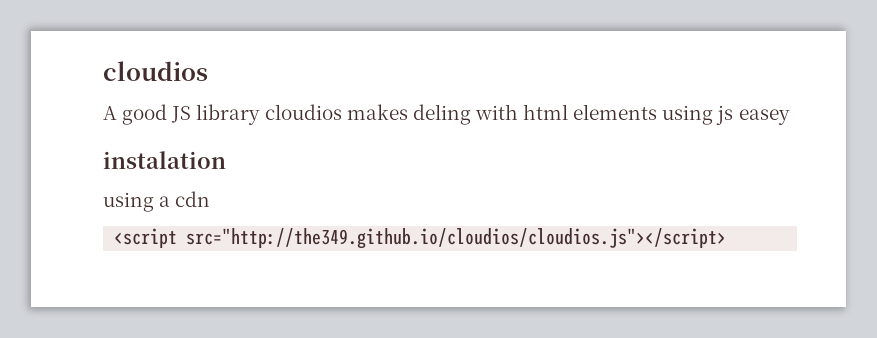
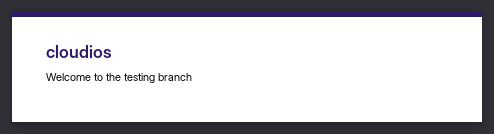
[103,104,790,125] [103,151,226,169] [103,191,211,212] [114,228,727,249] A good JS library cloudios makes deling with html elements using js easey // instalation // using a cdn // <script src="http://the349.github.io/cloudios/cloudios.js"></script> -> [46,73,192,83] Welcome to the testing branch

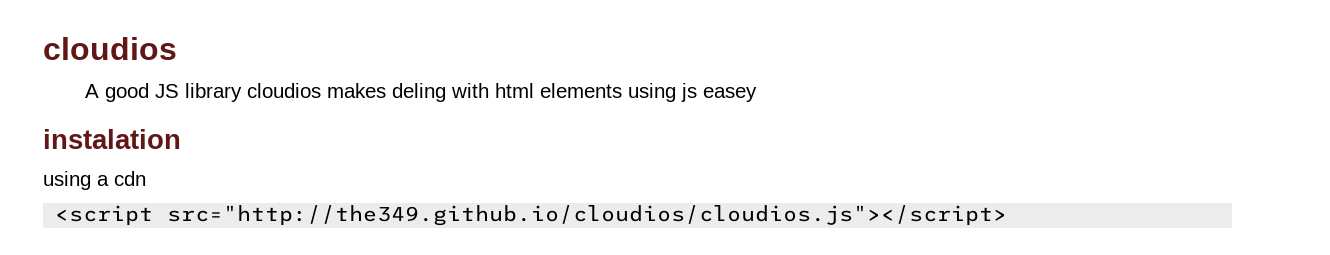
[46,73,192,83] Welcome to the testing branch -> [84,83,757,102] [43,129,181,149] [43,171,146,190] [55,205,1008,226] A good JS library cloudios makes deling with html elements using js easey // instalation // using a cdn // <script src="http://the349.github.io/cloudios/cloudios.js"></script>

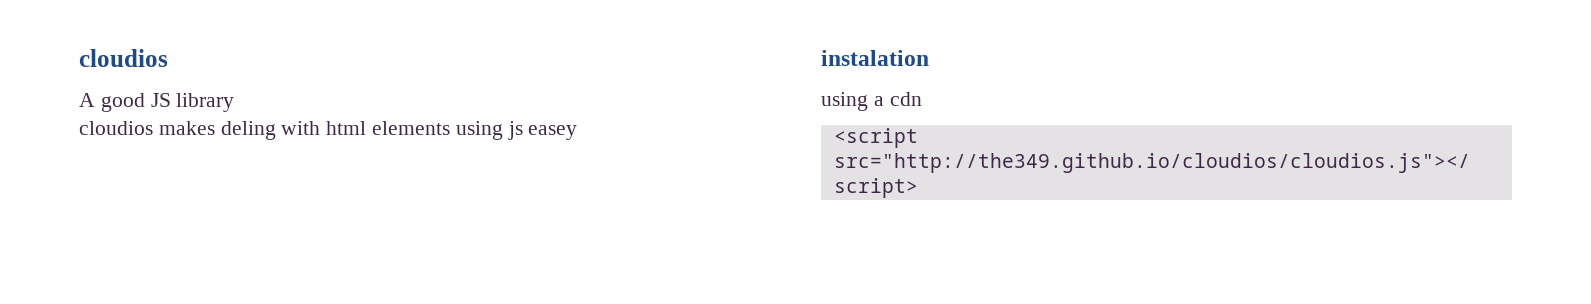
(242, 92) none -> (235, 102) //

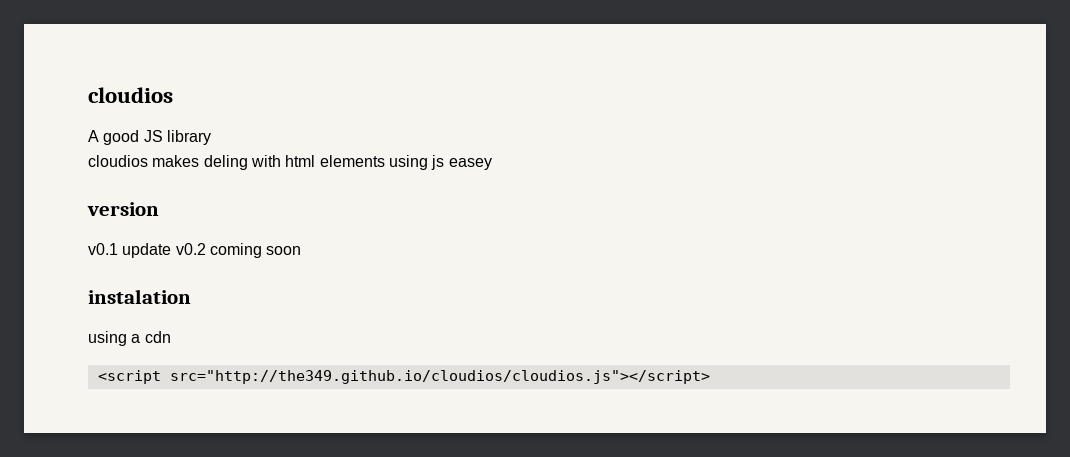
(578, 132) none -> [87,202,159,216] [88,243,302,258] // version // v0.1 update v0.2 coming soon

